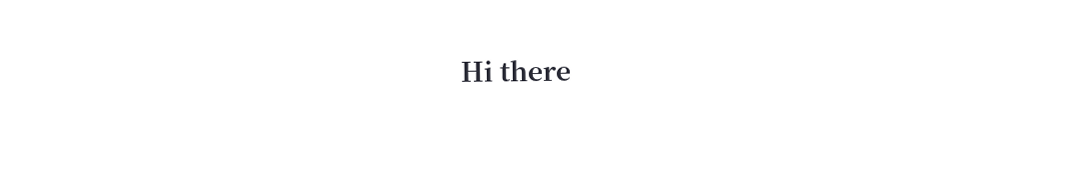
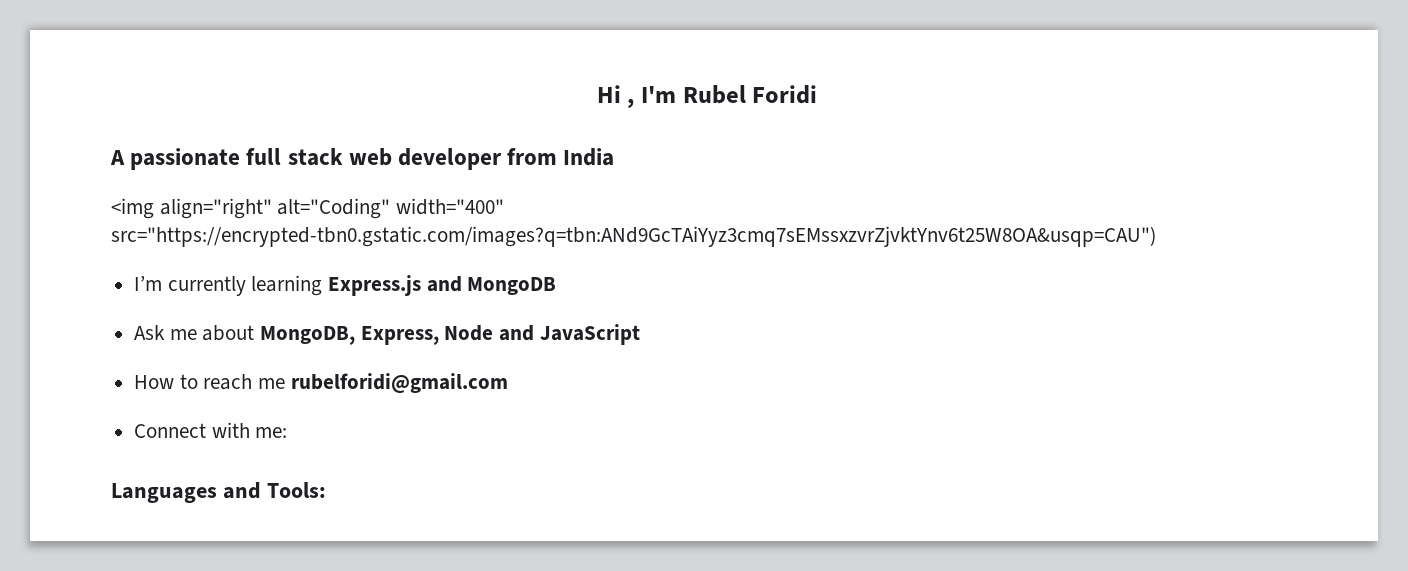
[499,58,572,82] there -> [627,85,818,108] [110,148,615,170] [111,198,505,219] [111,226,1156,247] [134,275,557,296] [134,324,640,345] [134,373,508,393] [134,422,288,438] [111,482,326,503] , I'm Rubel Foridi // A passionate full stack web developer from India // <img align="right" alt="Coding" width="400" src="https://encrypted-tbn0.gstatic.com/images?q=tbn:ANd9GcTAiYyz3cmq7sEMssxzvrZjvktYnv6t25W8OA&usqp=CAU") // I’m currently learning Express.js and MongoDB // Ask me about MongoDB, Express, Node and JavaScript // How to reach me rubelforidi@gmail.com // Connect with me: // Languages and Tools:

